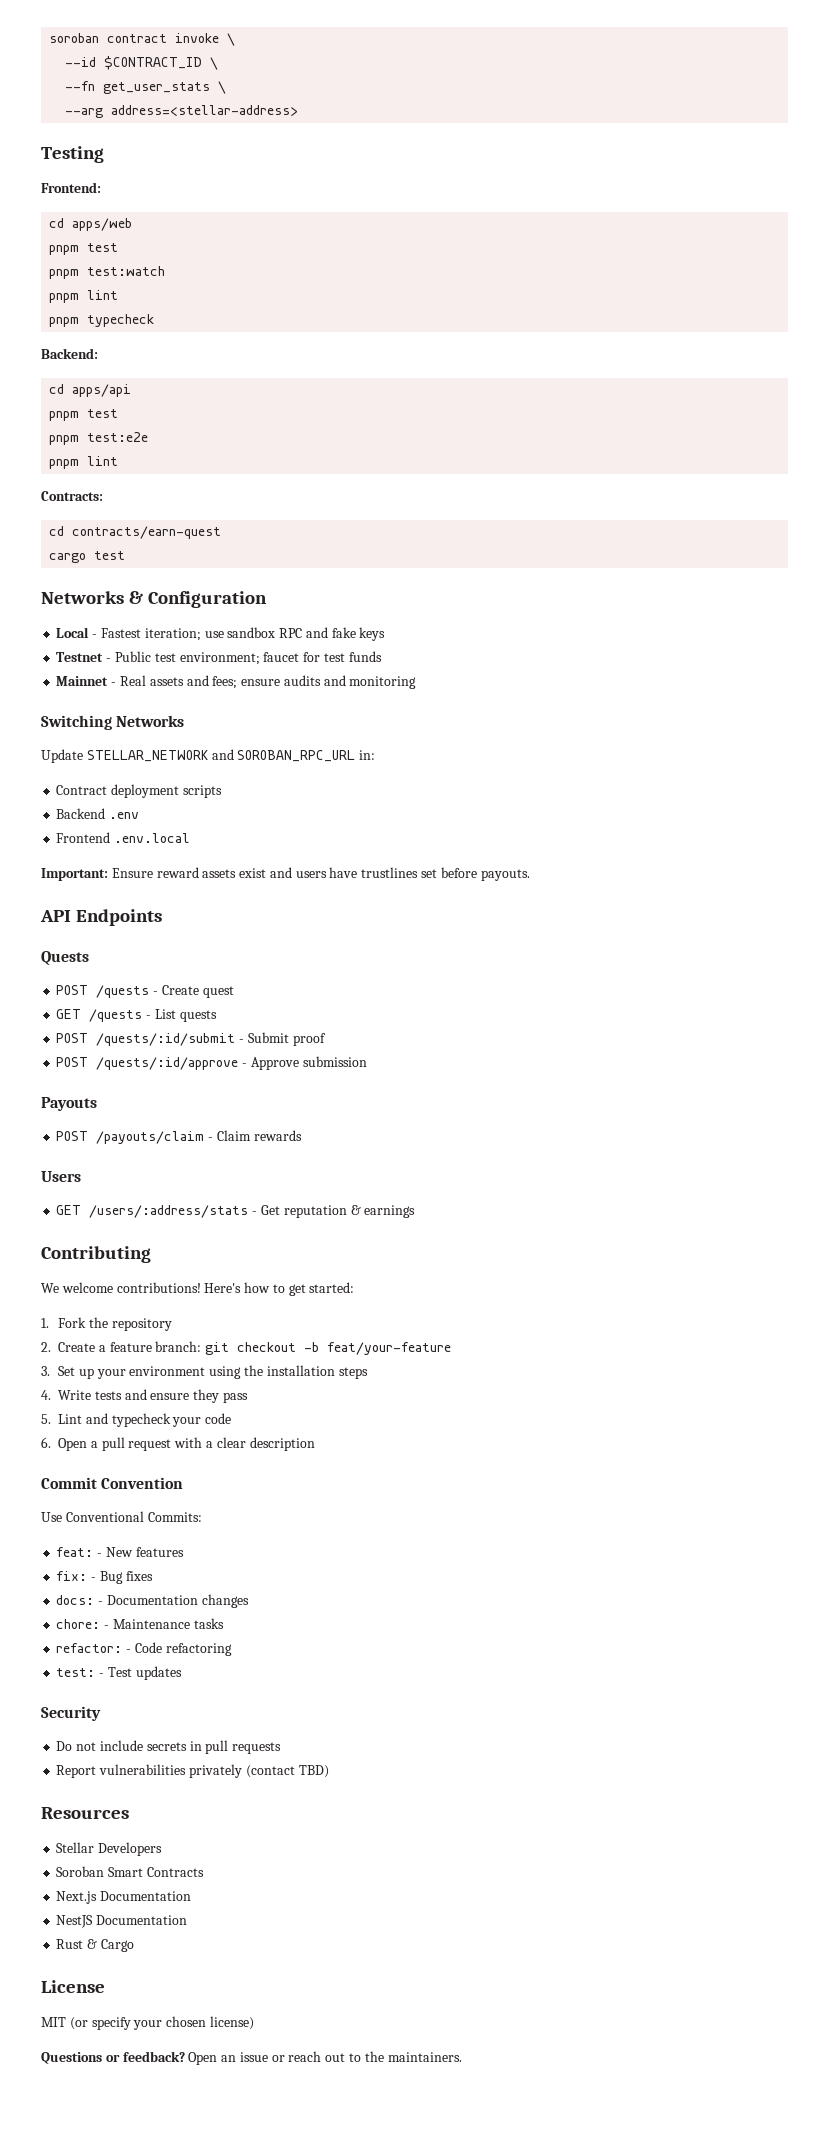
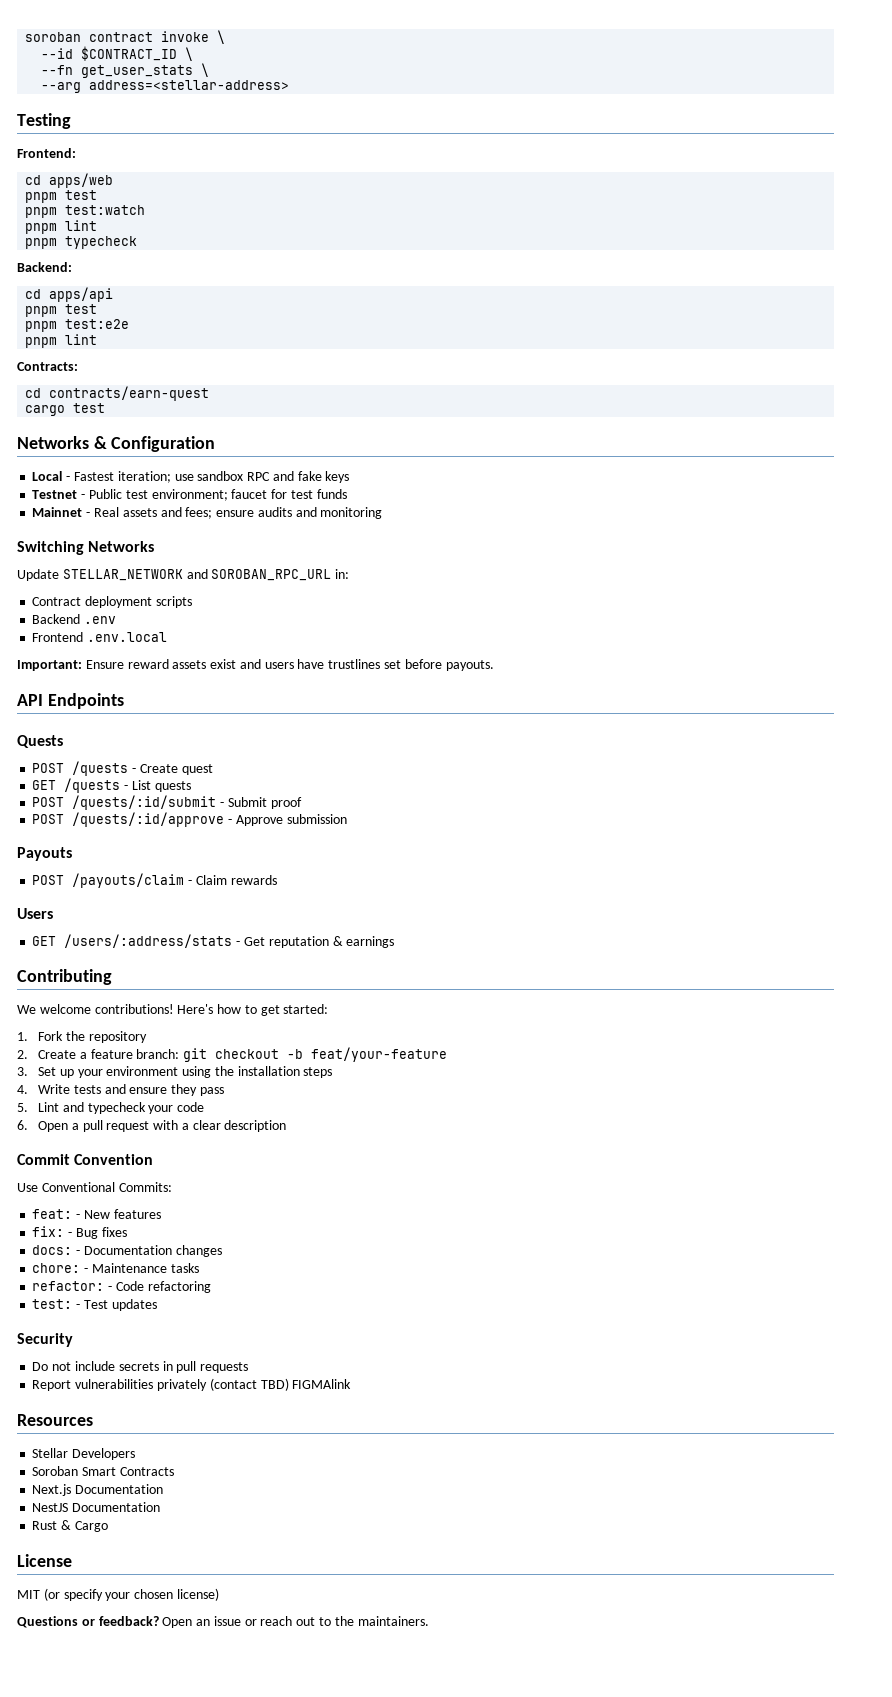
(329, 1771) none -> [292,1379,352,1389] FIGMAlink

